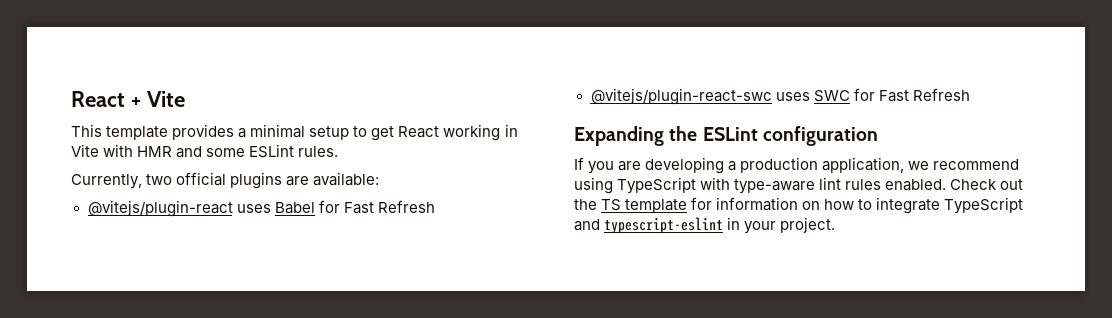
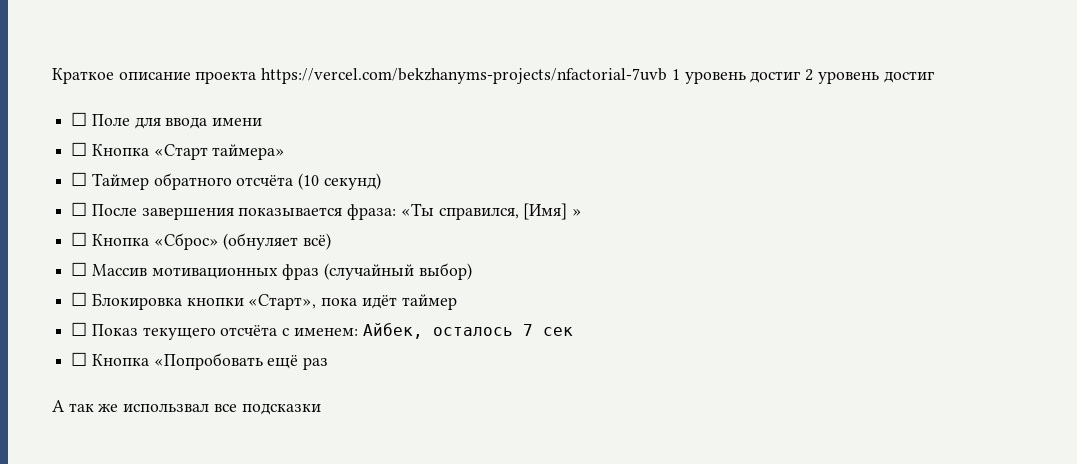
[71,91,185,107] [71,124,518,141] [71,144,339,158] [71,172,380,189] [87,200,435,217] [590,88,970,105] [574,126,878,146] [574,157,1020,174] [574,177,1024,194] [574,197,1024,214] [574,217,836,234] React + Vite // This template provides a minimal setup to get React working in Vite with HMR and some ESLint rules. // Currently, two official plugins are available: // @vitejs/plugin-react uses Babel for Fast Refresh // @vitejs/plugin-react-swc uses SWC for Fast Refresh // Expanding the ESLint configuration // If you are developing a production application, we recommend using TypeScript with type-aware lint rules enabled. Check out the TS template for information on how to integrate TypeScript and typescript-eslint in your project. -> [52,68,934,84] [71,112,263,129] [71,142,286,160] [71,172,381,190] [71,202,583,220] [71,232,332,250] [71,262,472,280] [71,292,457,310] [71,322,573,340] [71,352,329,370] [52,400,321,415] Краткое описание проекта https://vercel.com/bekzhanyms-projects/nfactorial-7uvb 1 уровень достиг 2 уровень достиг // ☐ Поле для ввода имени // ☐ Кнопка «Старт таймера» // ☐ Таймер обратного отсчёта (10 секунд) // ☐ После завершения показывается фраза: «Ты справился, [Имя] » // ☐ Кнопка «Сброс» (обнуляет всё) // ☐ Массив мотивационных фраз (случайный выбор) // ☐ Блокировка кнопки «Старт», пока идёт таймер // ☐ Показ текущего отсчёта с именем: Айбек, осталось 7 сек // ☐ Кнопка «Попробовать ещё раз // А так же использвал все подсказки

